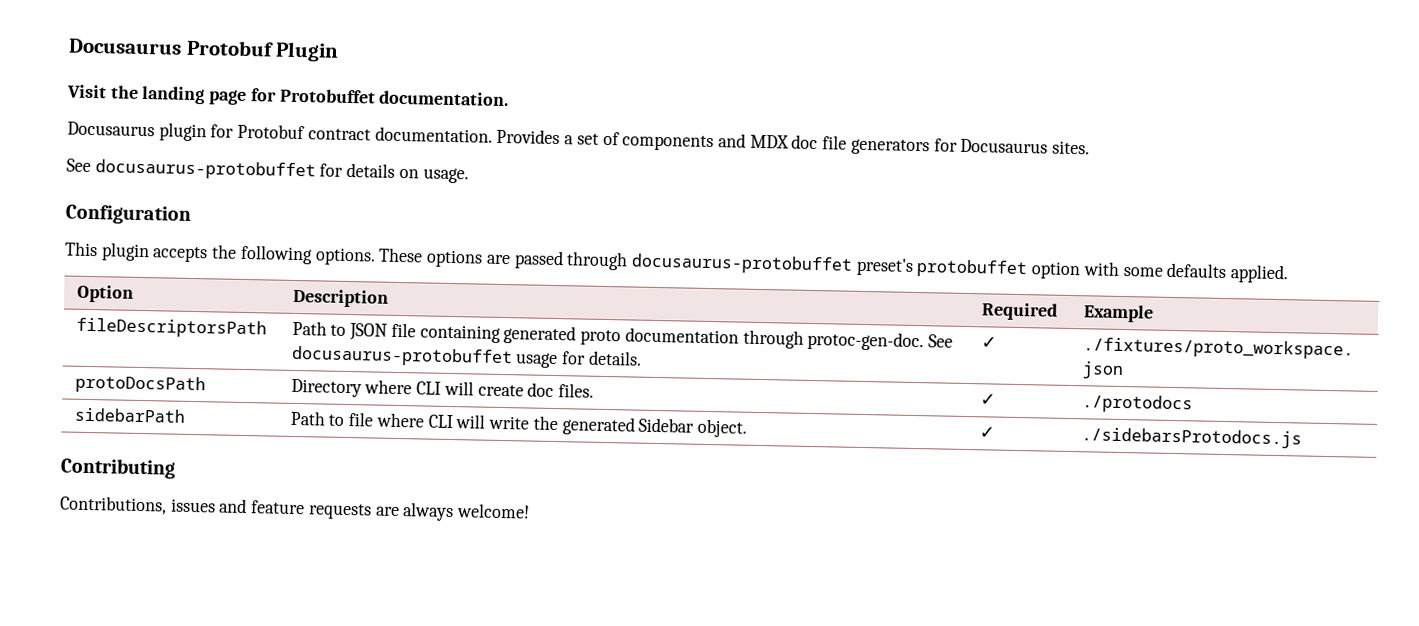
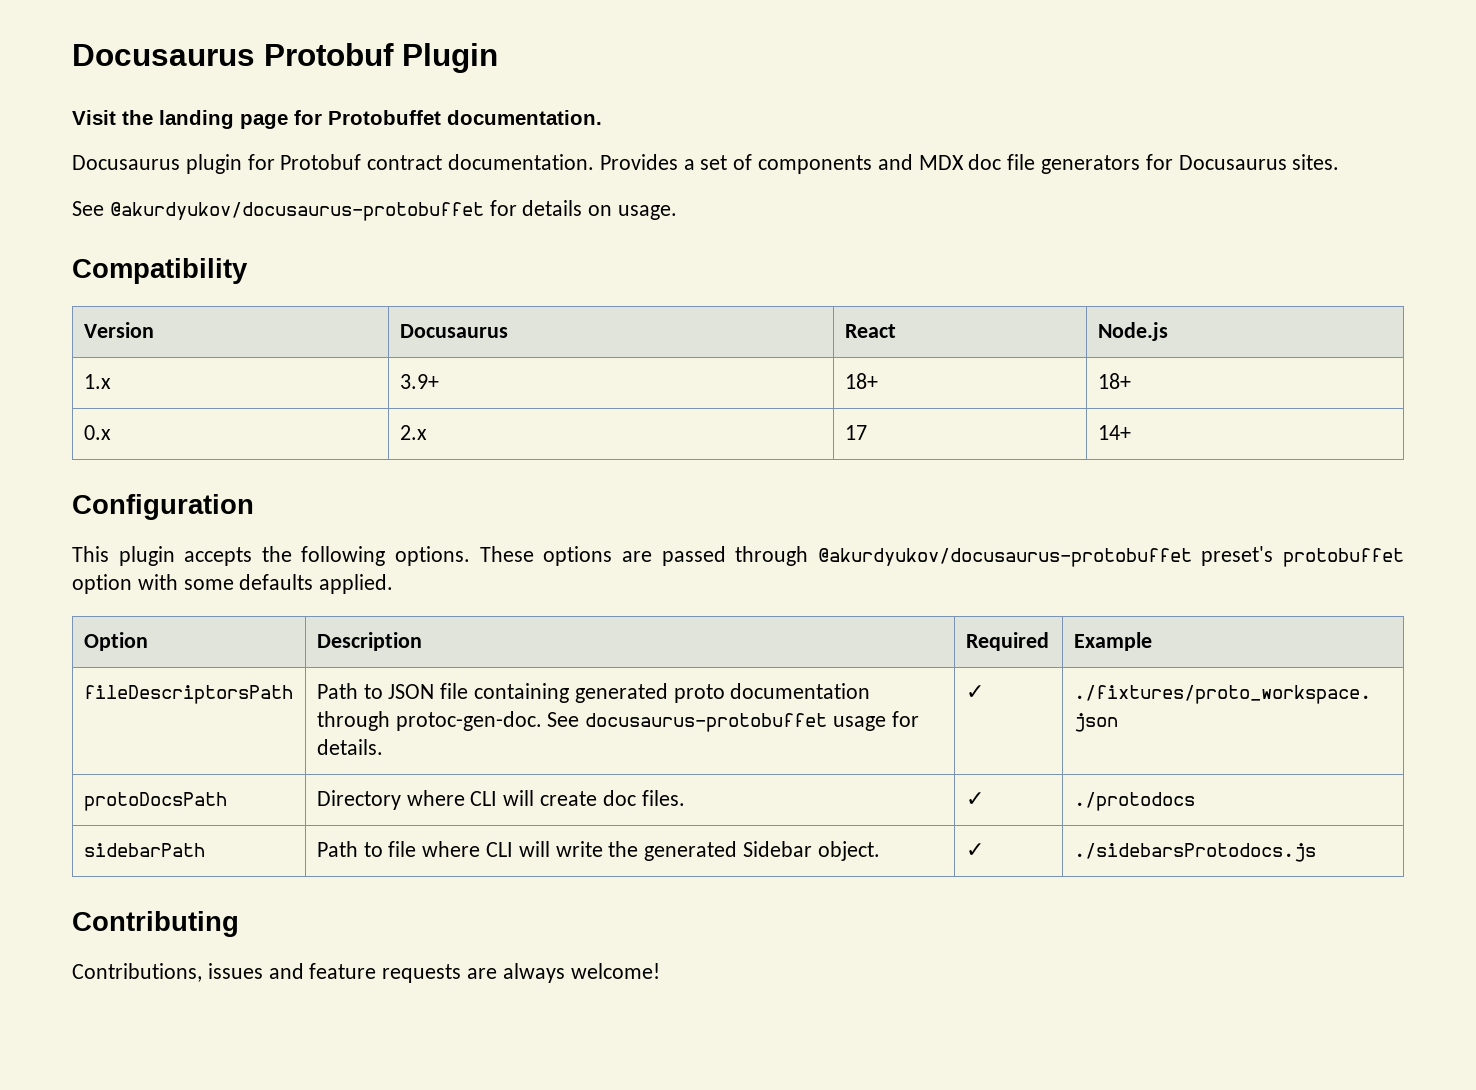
[94,159,316,181] docusaurus-protobuffet -> [109,202,484,221] @akurdyukov/docusaurus-protobuffet
(469, 175) none -> [72,258,248,284] [83,322,154,338] [399,324,508,338] [844,324,896,338] [1097,322,1168,341] [83,374,111,389] [399,374,439,389] [844,373,878,389] [1097,373,1131,389] [83,425,111,440] [399,425,427,440] [844,425,867,440] [1097,425,1131,440] // Compatibility // Version | Docusaurus | React | Node.js // 1.x | 3.9+ | 18+ | 18+ // 0.x | 2.x | 17 | 14+
[630,253,853,275] docusaurus-protobuffet -> [817,548,1192,567] @akurdyukov/docusaurus-protobuffet

